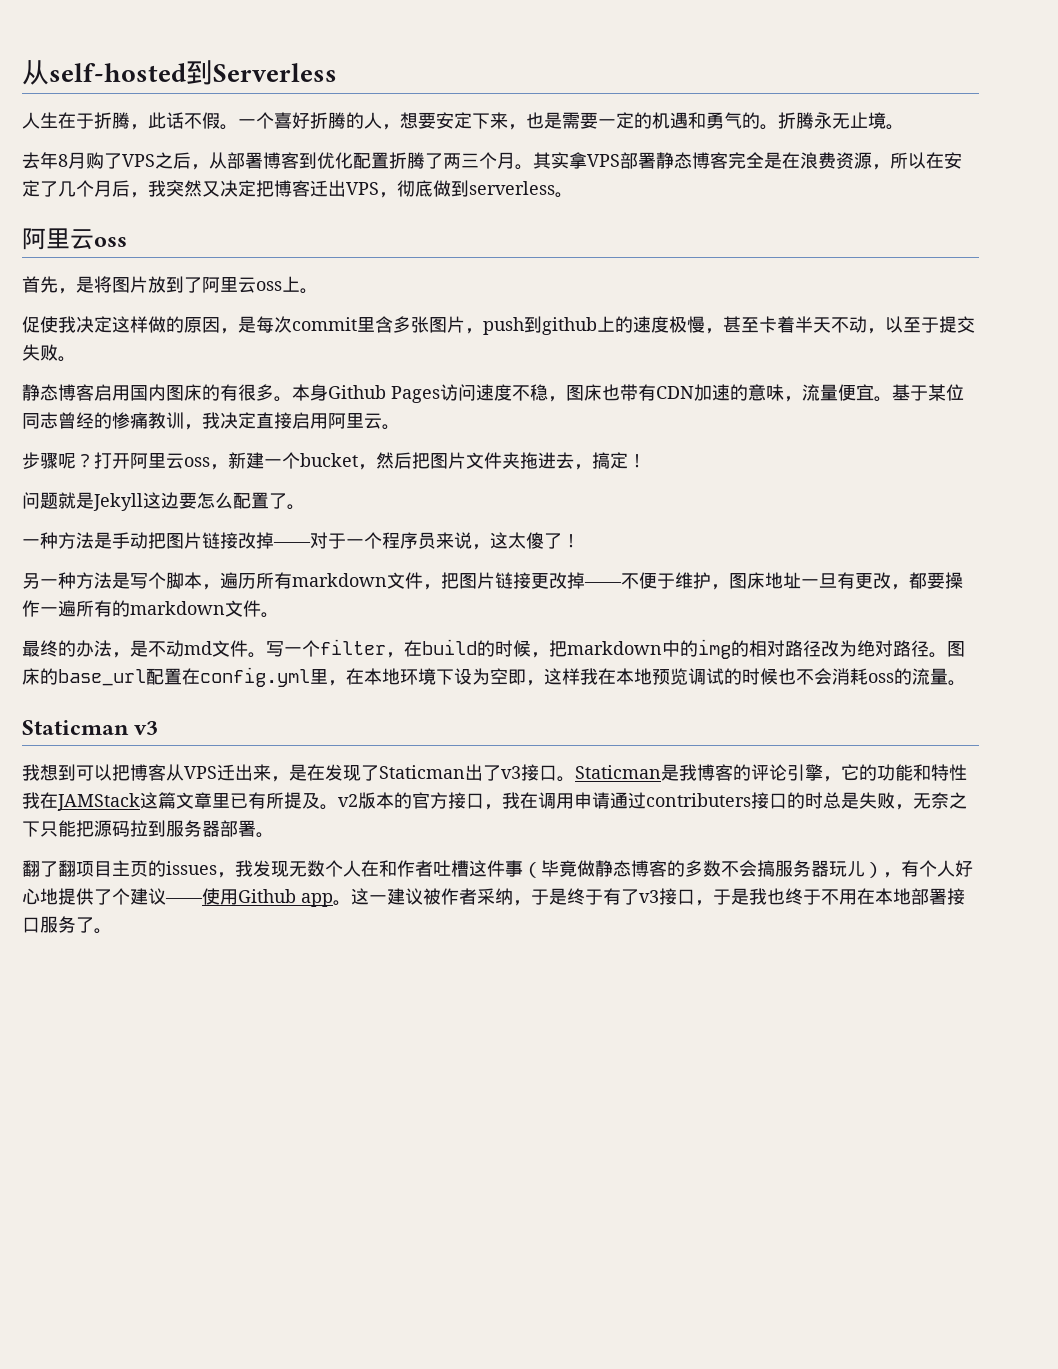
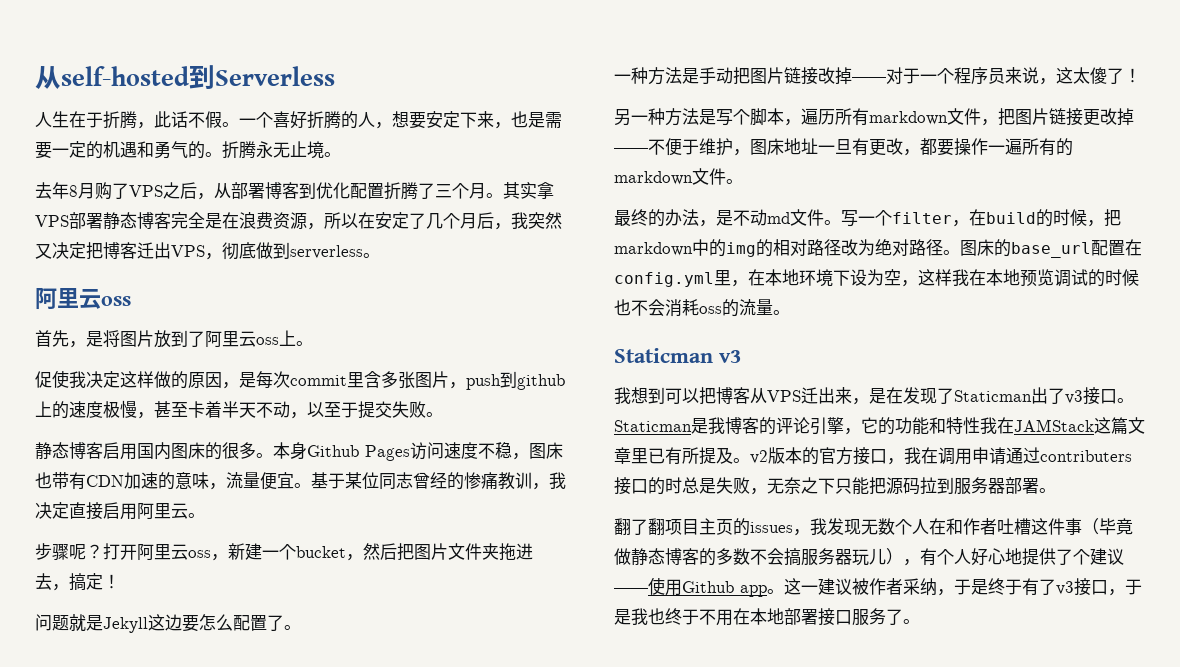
[443,153,461,169] 两 -> (435, 191) none
[220,384,238,401] 有 -> (222, 451) none
[508,669,526,685] 即 -> (901, 277) none

